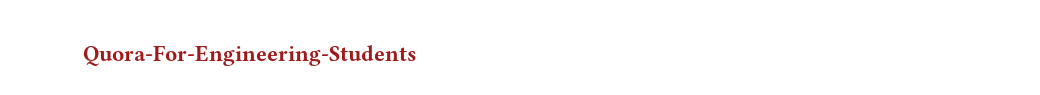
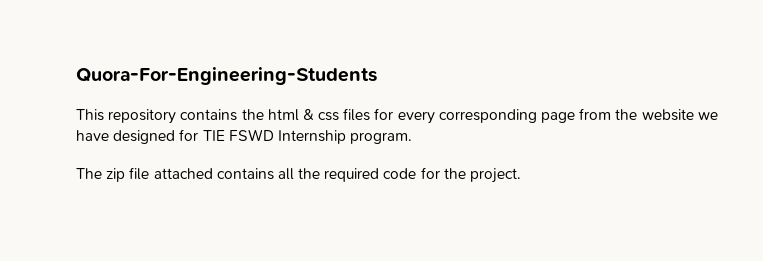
(417, 55) none -> [76,108,718,124] [76,129,413,144] [76,167,522,183] // This repository contains the html & css files for every corresponding page from the website we have designed for TIE FSWD Internship program. // The zip file attached contains all the required code for the project.

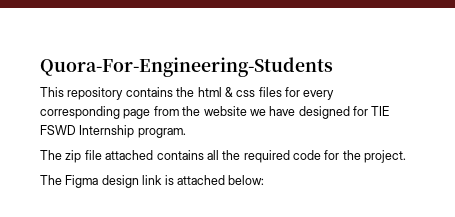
(522, 175) none -> [40,175,265,188] // The Figma design link is attached below:

